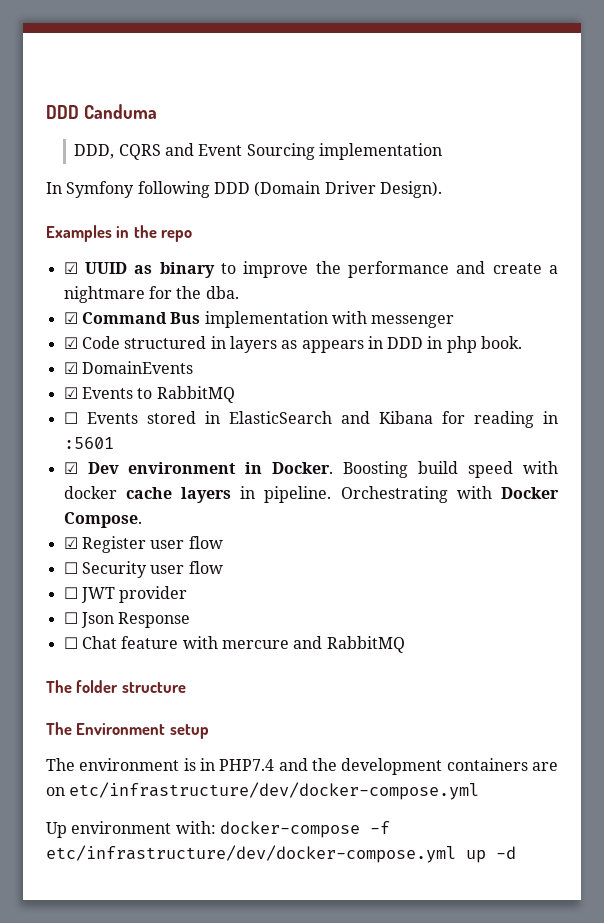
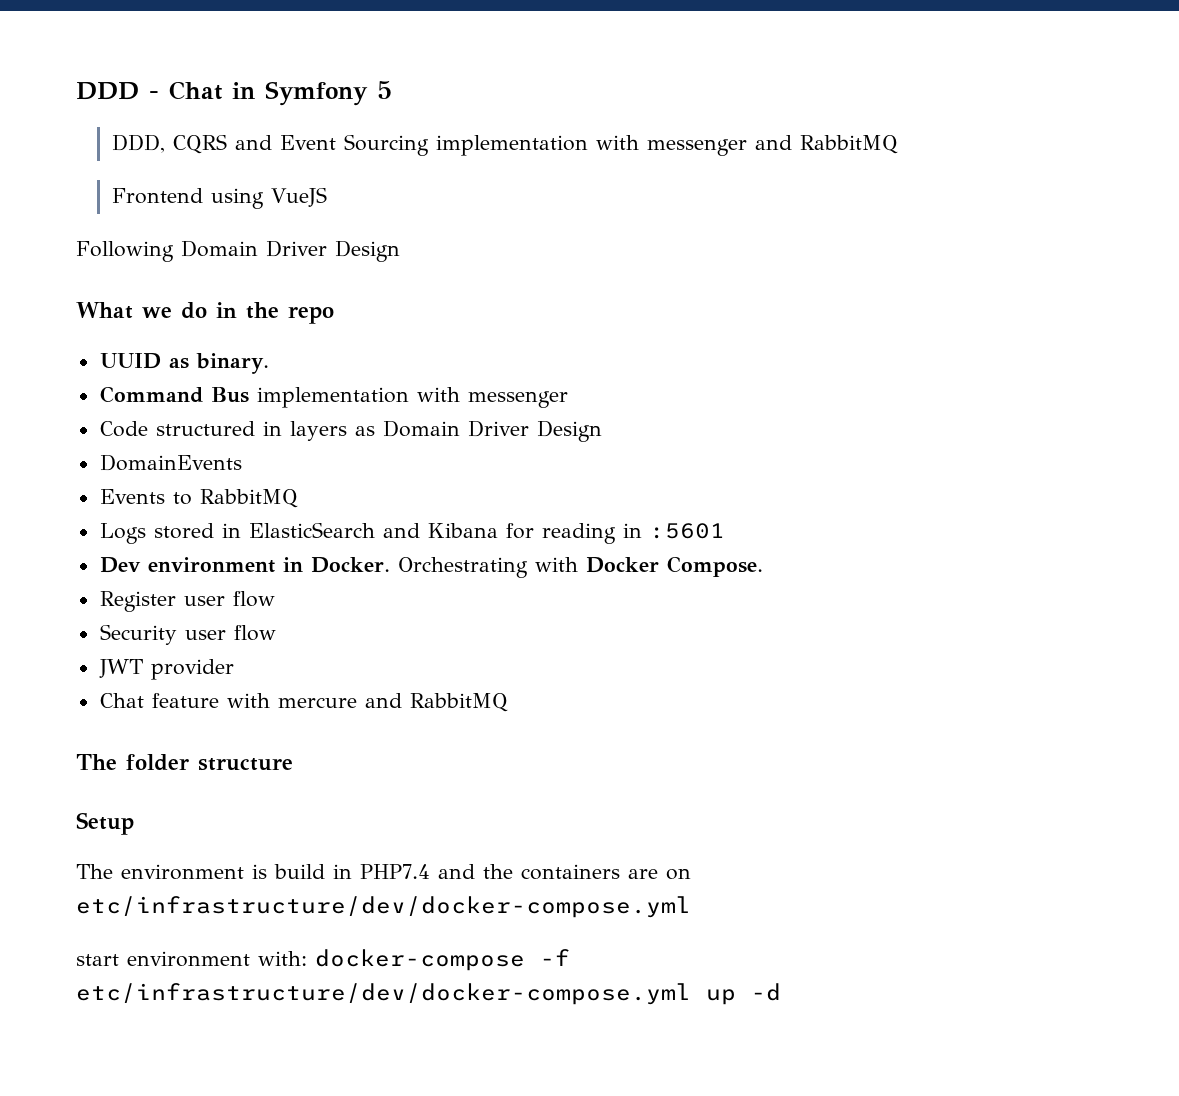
[46,104,157,119] DDD Canduma -> [76,81,392,106] DDD - Chat in Symfony 5
[46,181,442,198] [46,225,112,242] // In Symfony following DDD (Domain Driver Design). // Examples -> [596,135,899,156] [112,187,328,209] [76,240,400,262] [76,302,207,319] with messenger and RabbitMQ // Frontend using VueJS // Following Domain Driver Design // What we do
[63,262,78,274] ☑ -> (334, 315) none
[159,261,558,278] [63,286,239,303] [63,312,78,324] binary to improve the performance and create a nightmare for the dba. // ☑ -> [195,353,269,374] binary. //
[63,337,78,349] ☑ -> (568, 399) none
[301,336,523,353] [63,362,78,374] appears in DDD in php book. // ☑ -> [382,420,602,442] Domain Driver Design //
[63,387,78,399] ☑ -> (242, 462) none
[63,412,138,424] ☐ Events -> [99,523,146,544] Logs
[63,462,78,474] ☑ -> (725, 531) none
[343,461,558,478] [63,486,332,503] Boosting build speed with docker cache layers in pipeline. -> (390, 565) none
[63,537,78,549] ☑ -> (763, 566) none
[63,562,78,574] ☐ -> (275, 599) none
[63,587,78,599] ☐ -> (276, 633) none
[63,612,191,628] [63,637,78,649] ☐ Json Response // ☐ -> (234, 669) none
[46,722,209,739] The Environment setup -> [76,812,134,835] Setup
(196, 764) none -> [274,864,325,879] build
[341,758,443,775] development -> (513, 871) none
[46,822,67,838] Up -> [76,954,119,966] start

